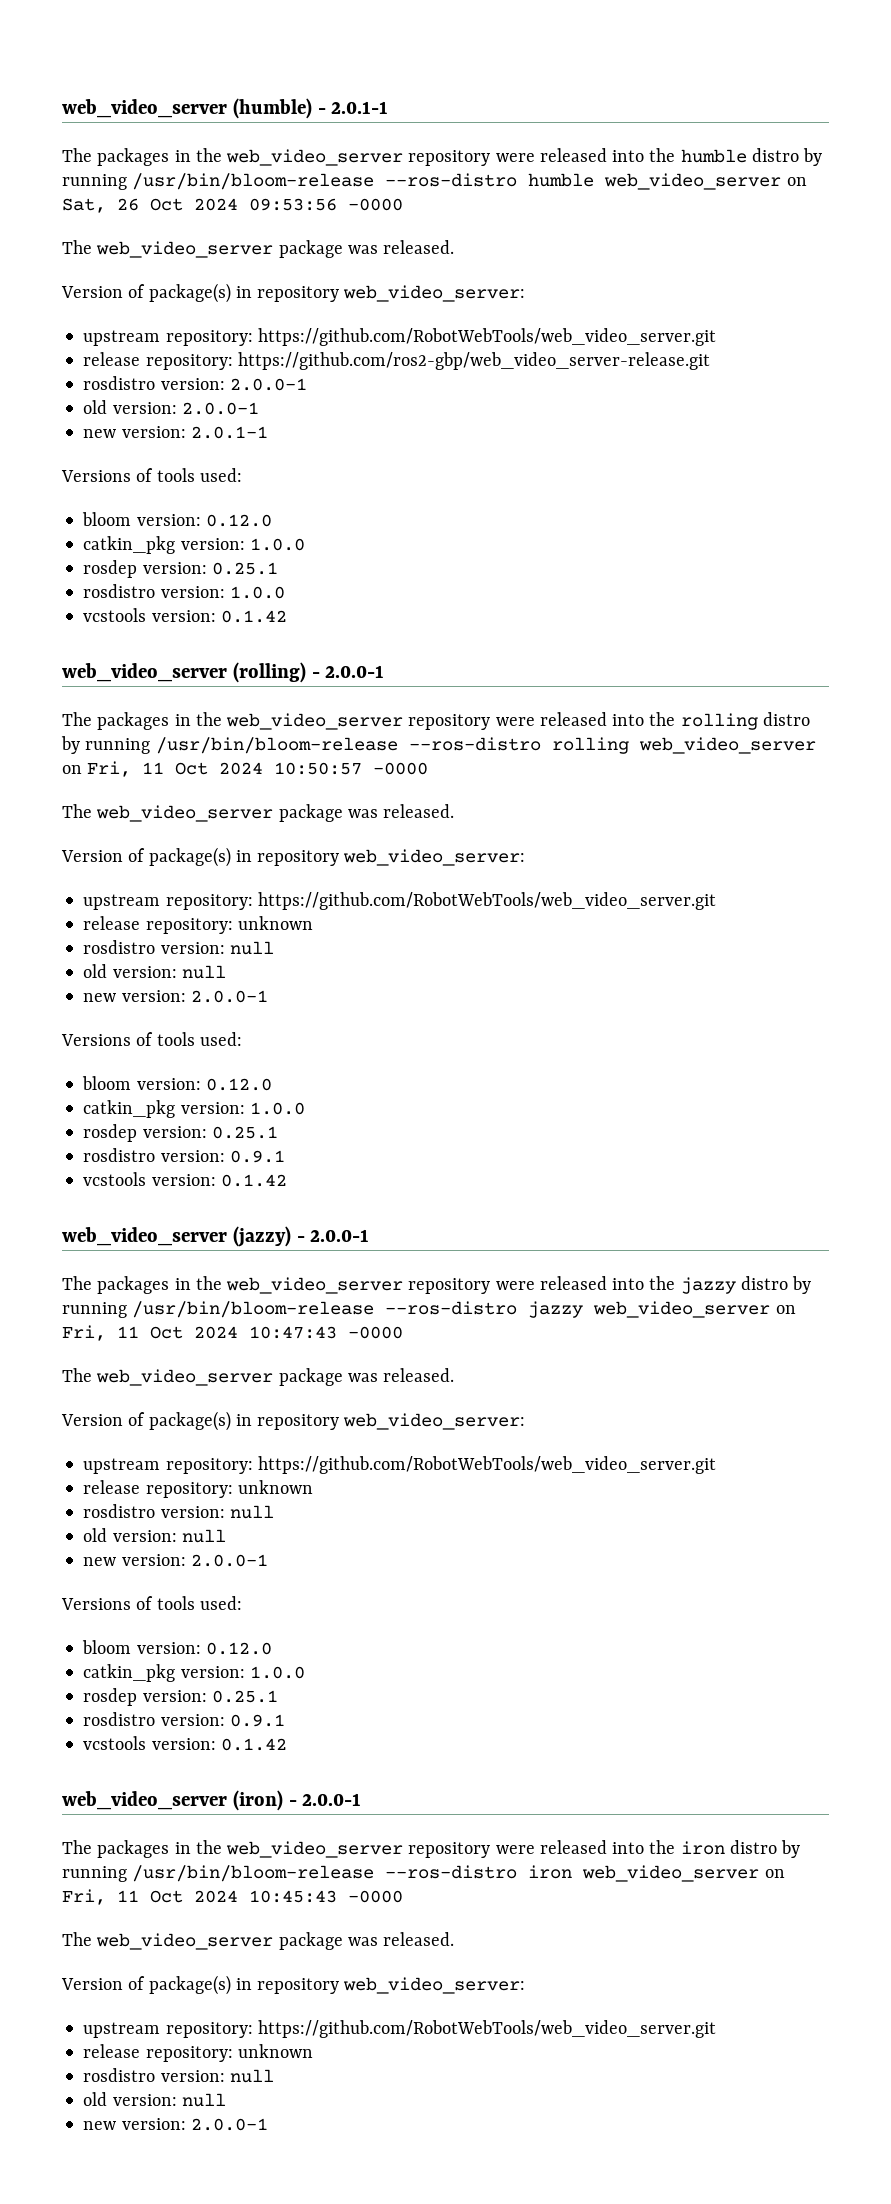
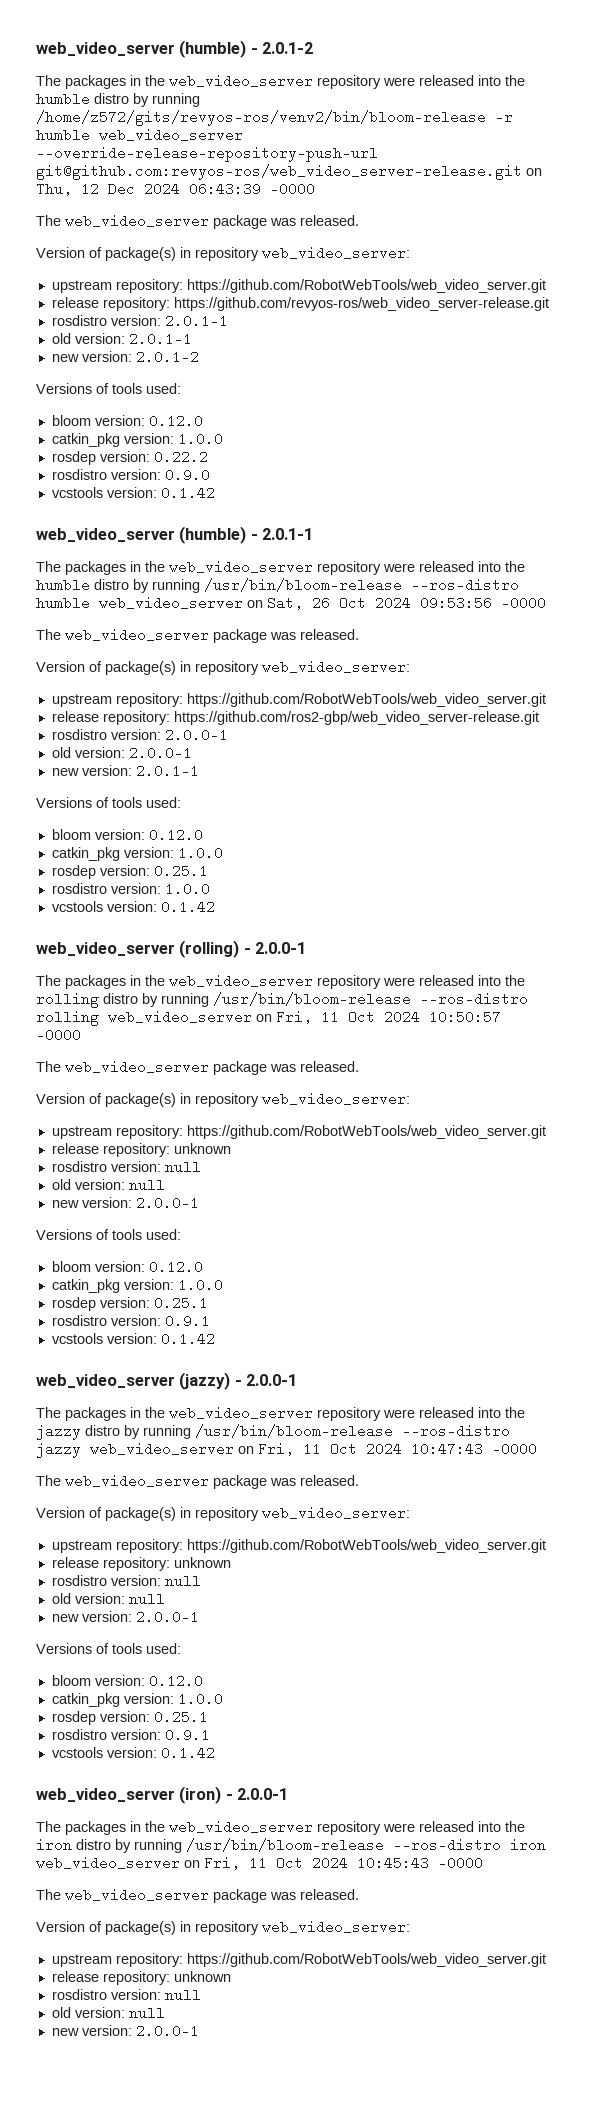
[62,98,326,119] web_video_server (humble) - -> [36,40,314,58] [36,74,525,89] [36,92,200,107] [36,110,513,126] [36,128,243,142] [36,146,378,162] [36,164,542,180] [36,182,315,196] [36,214,359,229] [36,246,410,261] [51,279,546,293] [51,297,549,311] [51,314,228,328] [51,332,192,346] [51,350,199,364] [36,383,181,394] [51,414,203,428] [51,432,223,447] [51,450,208,465] [51,468,210,482] [51,486,215,500] [36,526,258,544] web_video_server (humble) - 2.0.1-2 // The packages in the web_video_server repository were released into the humble distro by running /home/z572/gits/revyos-ros/venv2/bin/bloom-release -r humble web_video_server --override-release-repository-push-url git@github.com:revyos-ros/web_video_server-release.git on Thu, 12 Dec 2024 06:43:39 -0000 // The web_video_server package was released. // Version of package(s) in repository web_video_server: // upstream repository: https://github.com/RobotWebTools/web_video_server.git // release repository: https://github.com/revyos-ros/web_video_server-release.git // rosdistro version: 2.0.1-1 // old version: 2.0.1-1 // new version: 2.0.1-2 // Versions of tools used: // bloom version: 0.12.0 // catkin_pkg version: 1.0.0 // rosdep version: 0.22.2 // rosdistro version: 0.9.0 // vcstools version: 0.1.42 // web_video_server (humble) -

